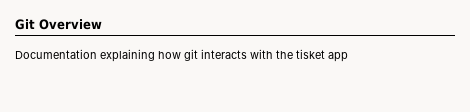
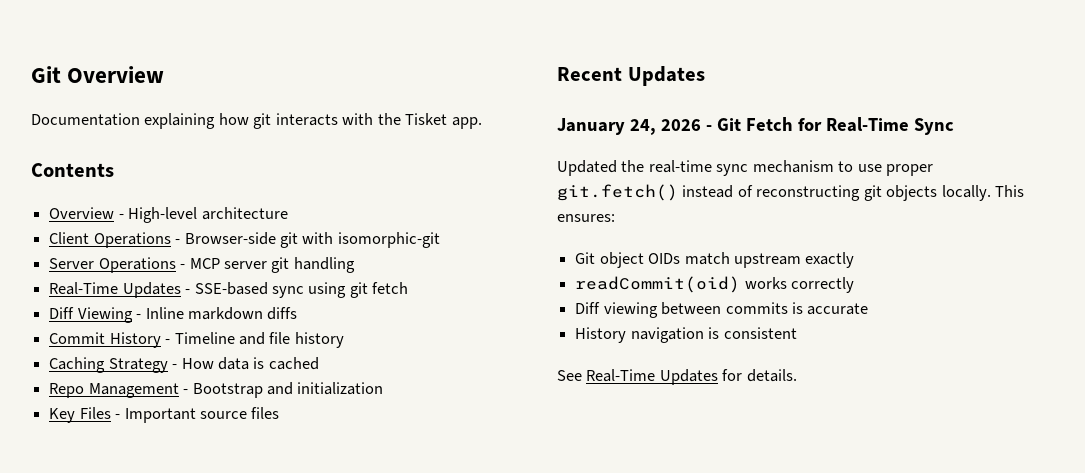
[296,49,348,62] tisket app -> [405,113,482,129] [31,163,114,177] [49,207,288,223] [49,232,440,248] [49,257,355,273] [49,282,409,298] [49,307,298,323] [49,332,344,348] [49,357,319,373] [49,382,384,398] [49,407,280,423] [557,66,705,86] [557,117,954,135] [557,160,934,176] [557,184,1025,201] [557,214,615,222] [575,252,855,268] [575,276,855,293] [575,302,869,318] [575,327,797,343] [557,369,797,385] Tisket app. // Contents // Overview - High-level architecture // Client Operations - Browser-side git with isomorphic-git // Server Operations - MCP server git handling // Real-Time Updates - SSE-based sync using git fetch // Diff Viewing - Inline markdown diffs // Commit History - Timeline and file history // Caching Strategy - How data is cached // Repo Management - Bootstrap and initialization // Key Files - Important source files // Recent Updates // January 24, 2026 - Git Fetch for Real-Time Sync // Updated the real-time sync mechanism to use proper git.fetch() instead of reconstructing git objects locally. This ensures: // Git object OIDs match upstream exactly // readCommit(oid) works correctly // Diff viewing between commits is accurate // History navigation is consistent // See Real-Time Updates for details.

